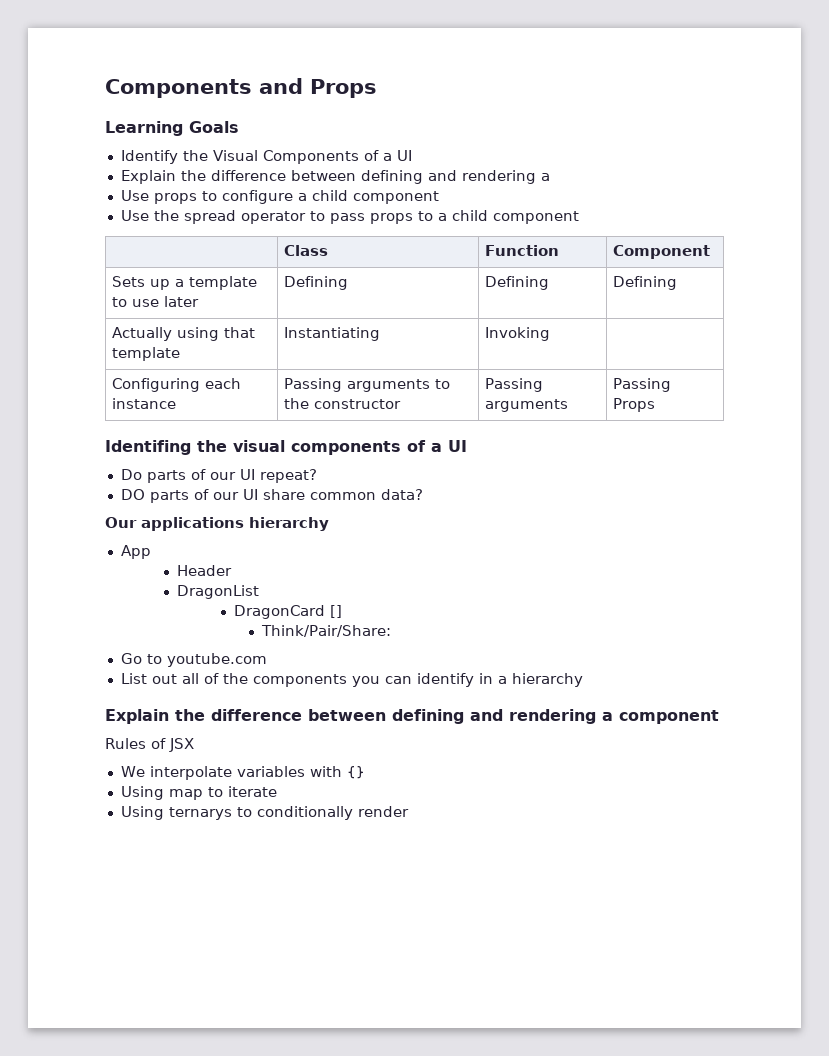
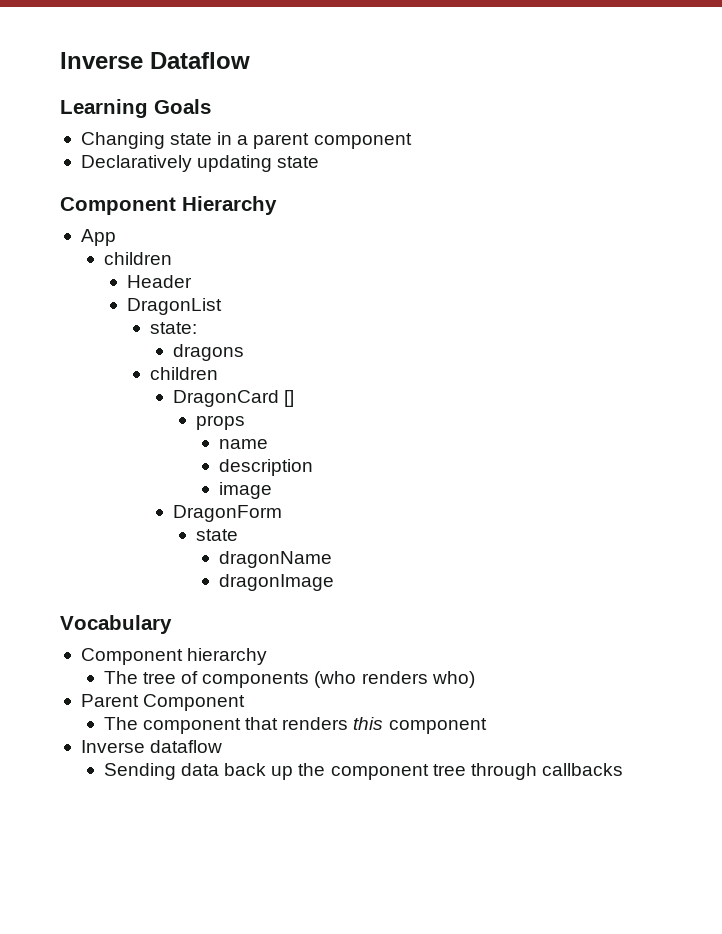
[105,78,377,98] Components and Props -> [60,52,250,69] Inverse Dataflow
[120,150,412,164] [120,170,550,184] [120,190,439,204] [120,210,579,224] [284,245,329,256] [485,245,560,256] [613,245,711,259] [112,276,258,290] [112,296,200,307] [284,276,349,290] [485,276,550,290] [613,276,678,290] [112,327,256,341] [112,347,181,361] [284,327,381,341] [485,327,551,341] [112,378,242,392] [112,398,177,409] [284,378,451,392] [284,398,402,409] [485,378,544,392] [485,399,569,412] [613,378,672,392] [613,398,656,412] [105,440,467,455] [120,469,317,483] [120,489,423,503] [105,517,329,531] Identify the Visual Components of a UI // Explain the difference between defining and rendering a // Use props to configure a child component // Use the spread operator to pass props to a child component // | Class | Function | Component // Sets up a template to use later | Defining | Defining | Defining // Actually using that template | Instantiating | Invoking | // Configuring each instance | Passing arguments to the constructor | Passing arguments | Passing Props // Identifing the visual components of a UI // Do parts of our UI repeat? // DO parts of our UI share common data? // Our applications hierarchy -> [80,132,412,149] [80,155,320,172] [60,196,277,215] Changing state in a parent component // Declaratively updating state // Component Hierarchy
(151, 552) none -> [103,252,172,265] // children
(260, 592) none -> [149,322,197,334] [172,344,244,361] [149,367,218,380] // state: // dragons // children
[260,625,391,637] [120,653,267,667] [120,673,583,687] [105,709,719,724] [105,738,194,752] [120,766,365,780] [120,786,277,800] [120,806,409,820] Think/Pair/Share: // Go to youtube.com // List out all of the components you can identify in a hierarchy // Explain the difference between defining and rendering a component // Rules of JSX // We interpolate variables with {} // Using map to iterate // Using ternarys to conditionally render -> [195,415,245,430] [218,439,268,449] [218,459,313,476] [218,482,272,499] [172,505,282,522] [195,529,238,541] [218,551,332,568] [218,574,334,591] [60,615,172,634] [80,648,268,665] [103,671,475,688] [80,694,246,711] [103,717,487,734] [80,740,223,753] [103,763,623,780] props // name // description // image // DragonForm // state // dragonName // dragonImage // Vocabulary // Component hierarchy // The tree of components (who renders who) // Parent Component // The component that renders this component // Inverse dataflow // Sending data back up the component tree through callbacks

